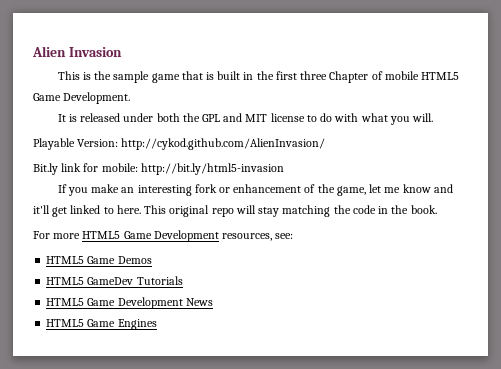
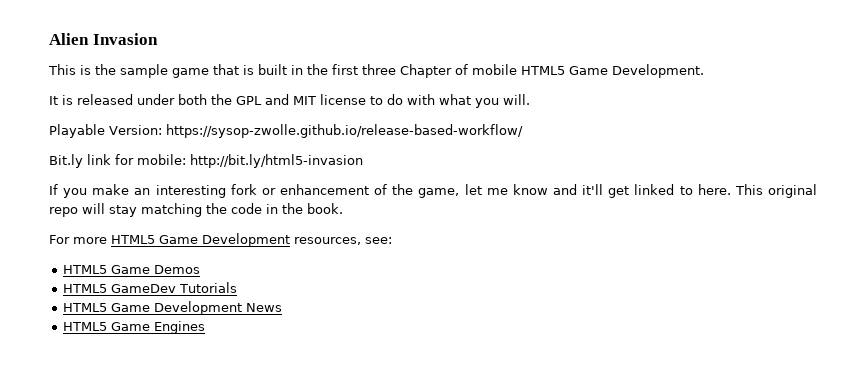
[121,138,326,150] http://cykod.github.com/AlienInvasion/ -> [165,124,523,138] https://sysop-zwolle.github.io/release-based-workflow/

